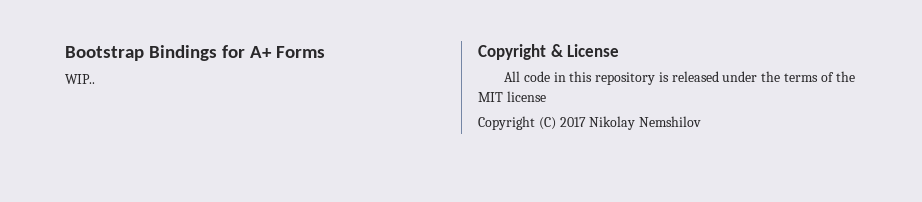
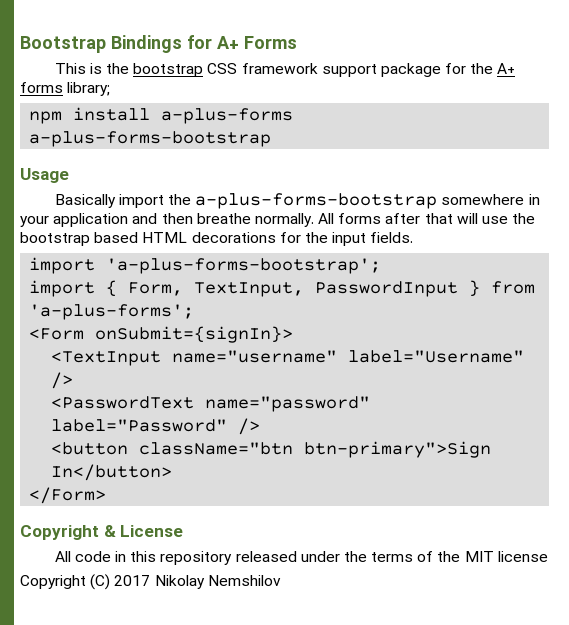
[65,74,95,84] WIP.. -> [54,63,516,77] [20,82,111,96] [29,107,294,124] [29,131,272,147] [20,168,69,183] [54,193,540,209] [20,213,536,227] [20,232,414,246] [29,257,382,274] [29,280,536,297] [29,304,195,320] [29,326,294,343] [51,350,525,366] [51,372,74,389] [51,396,371,412] [51,418,261,435] [51,441,492,458] [51,464,173,481] [29,487,107,504] This is the bootstrap CSS framework support package for the A+ forms library; // npm install a-plus-forms a-plus-forms-bootstrap // Usage // Basically import the a-plus-forms-bootstrap somewhere in your application and then breathe normally. All forms after that will use the bootstrap based HTML decorations for the input fields. // import 'a-plus-forms-bootstrap'; // import { Form, TextInput, PasswordInput } from 'a-plus-forms'; // <Form onSubmit={signIn}> // <TextInput name="username" label="Username" /> // <PasswordText name="password" label="Password" /> // <button className="btn btn-primary">Sign In</button> // </Form>
[658,72,669,82] is -> (233, 558) none

